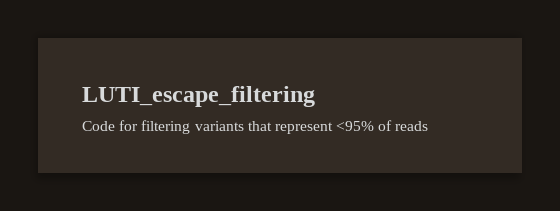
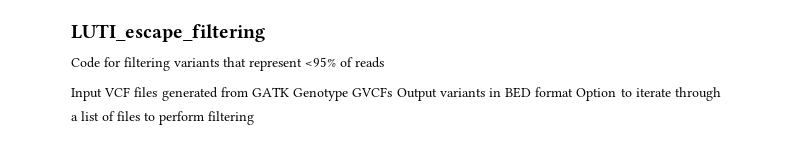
(429, 126) none -> [71,87,721,101] [71,111,254,125] // Input VCF files generated from GATK Genotype GVCFs Output variants in BED format Option to iterate through a list of files to perform filtering

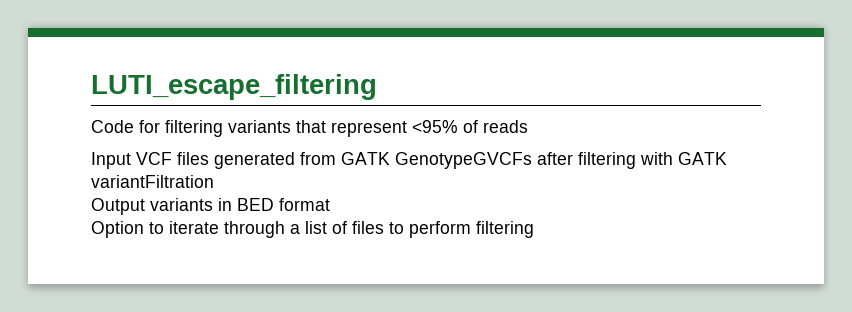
[293,87,393,101] Genotype GVCFs -> [395,152,727,169] [91,175,214,188] GenotypeGVCFs after filtering with GATK variantFiltration //
(574, 92) none -> (330, 204) //

